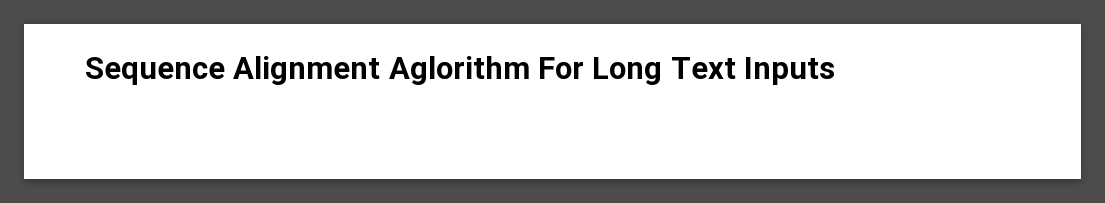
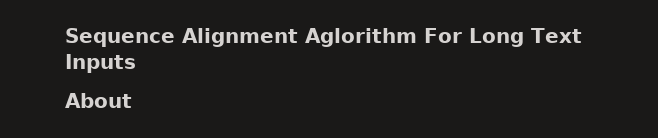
(836, 71) none -> [65,93,132,108] // About

